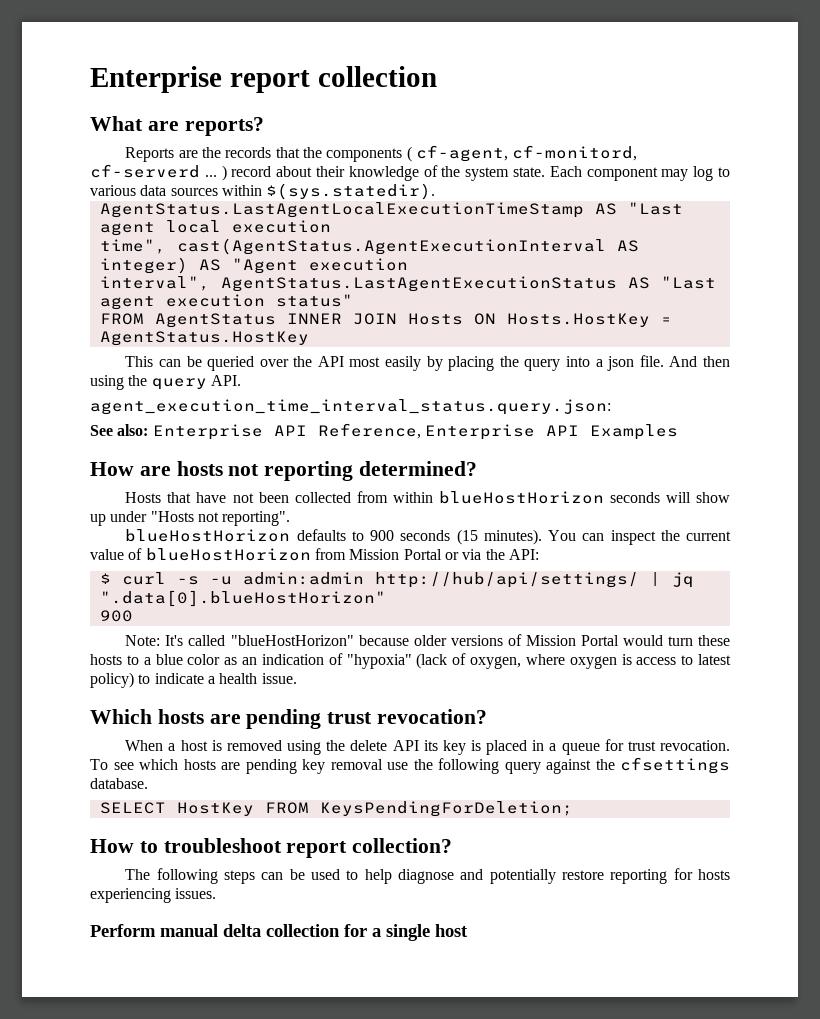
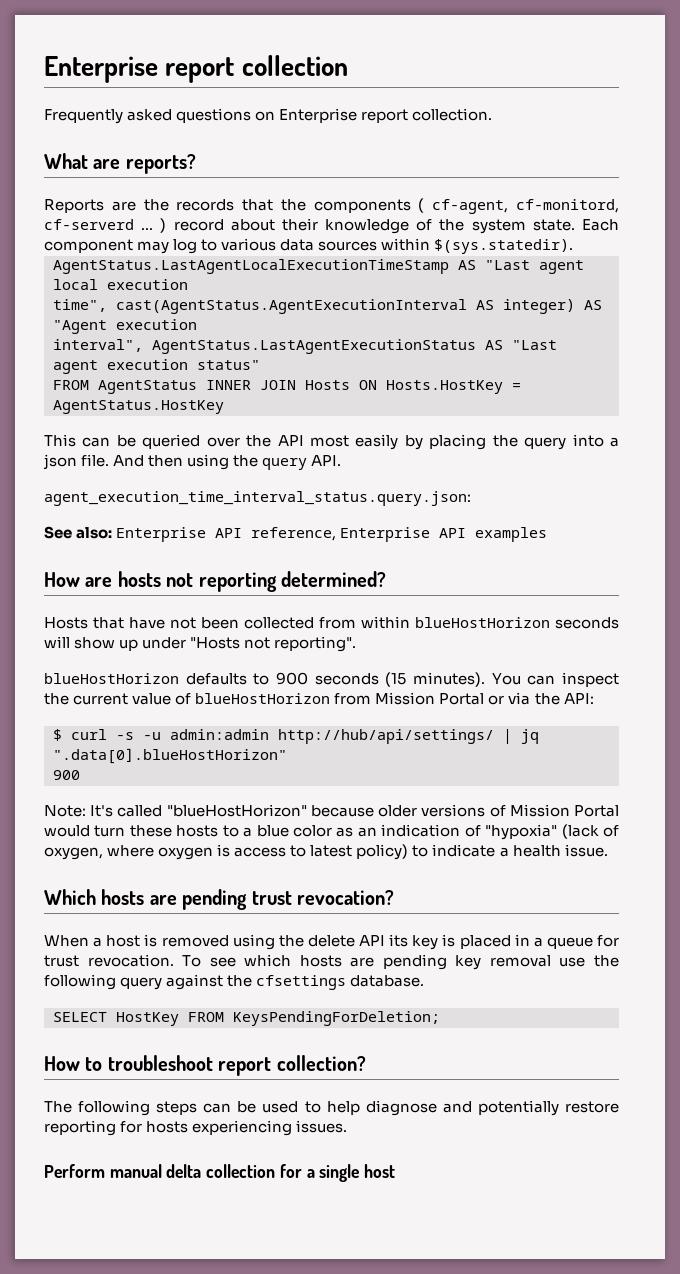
(437, 76) none -> [44,108,493,124] // Frequently asked questions on Enterprise report collection.
[317,423,678,440] Reference, Enterprise API Examples -> [251,527,548,542] reference, Enterprise API examples

